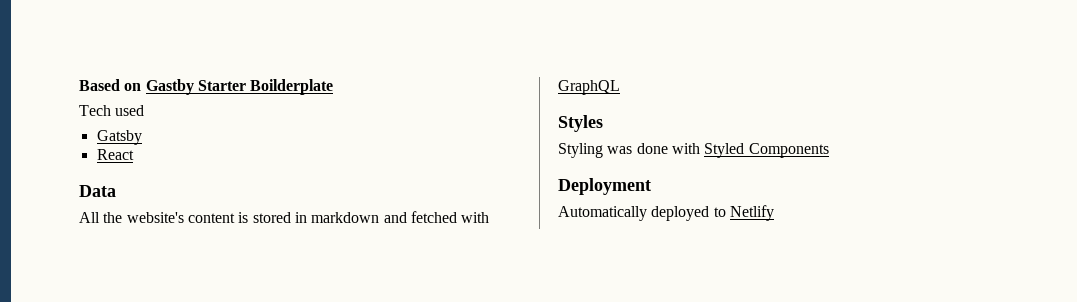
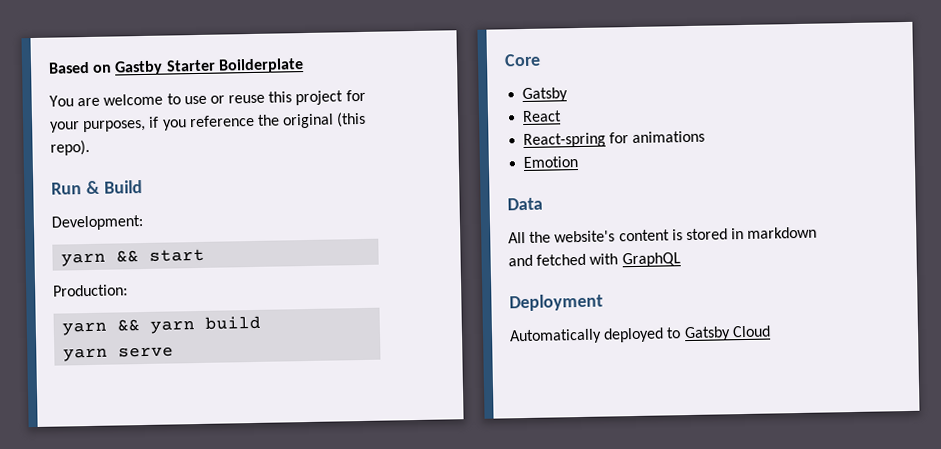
[79,105,145,116] [96,130,142,145] [96,149,134,160] Tech used // Gatsby // React -> [49,89,366,107] [50,111,367,133] [50,139,90,156] [51,180,143,195] [51,215,144,231] [61,248,206,267] [53,284,128,297] [62,315,262,336] [63,346,175,362] [504,53,541,67] [522,87,569,103] [522,110,563,123] [523,130,706,149] [523,156,579,169] You are welcome to use or reuse this project for your purposes, if you reference the original (this repo). // Run & Build // Development: // yarn && start // Production: // yarn && yarn build // yarn serve // Core // Gatsby // React // React-spring for animations // Emotion
[558,115,603,132] [558,143,829,158] // Styles // Styling was done with Styled Components -> (681, 260) none
[729,205,774,221] Netlify -> [683,325,771,342] Gatsby Cloud

